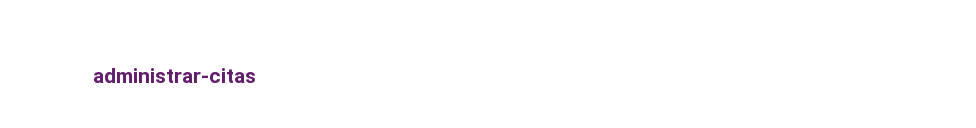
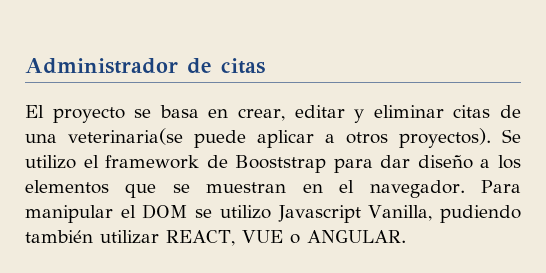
[93,68,256,83] administrar-citas -> [25,58,265,74] [25,105,521,123] [25,128,521,148] [25,155,521,173] [25,180,521,198] [25,204,521,223] [25,230,406,246] Administrador de citas // El proyecto se basa en crear, editar y eliminar citas de una veterinaria(se puede aplicar a otros proyectos). Se utilizo el framework de Booststrap para dar diseño a los elementos que se muestran en el navegador. Para manipular el DOM se utilizo Javascript Vanilla, pudiendo también utilizar REACT, VUE o ANGULAR.

